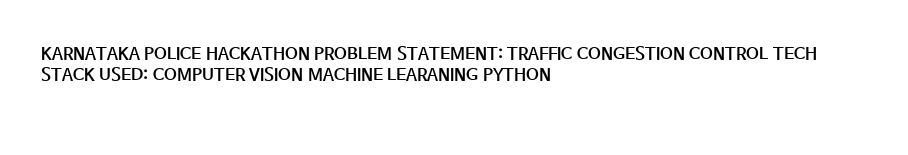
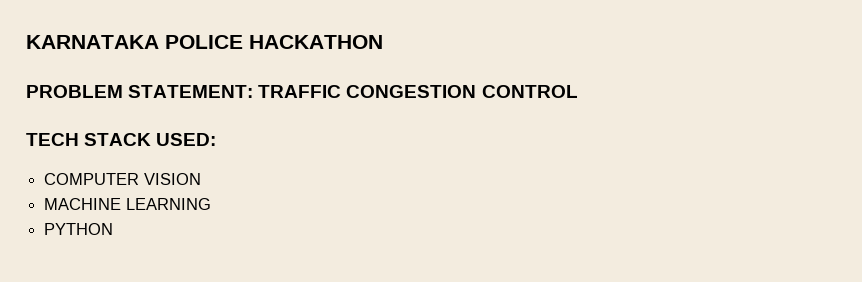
(310, 53) none -> (383, 42) //
(769, 53) none -> (578, 91) //
(149, 74) none -> (217, 139) //
[307,68,479,81] MACHINE LEARANING -> [44,198,212,210] // MACHINE LEARNING //

